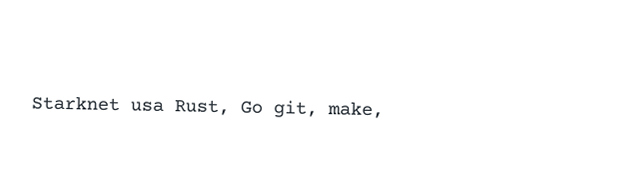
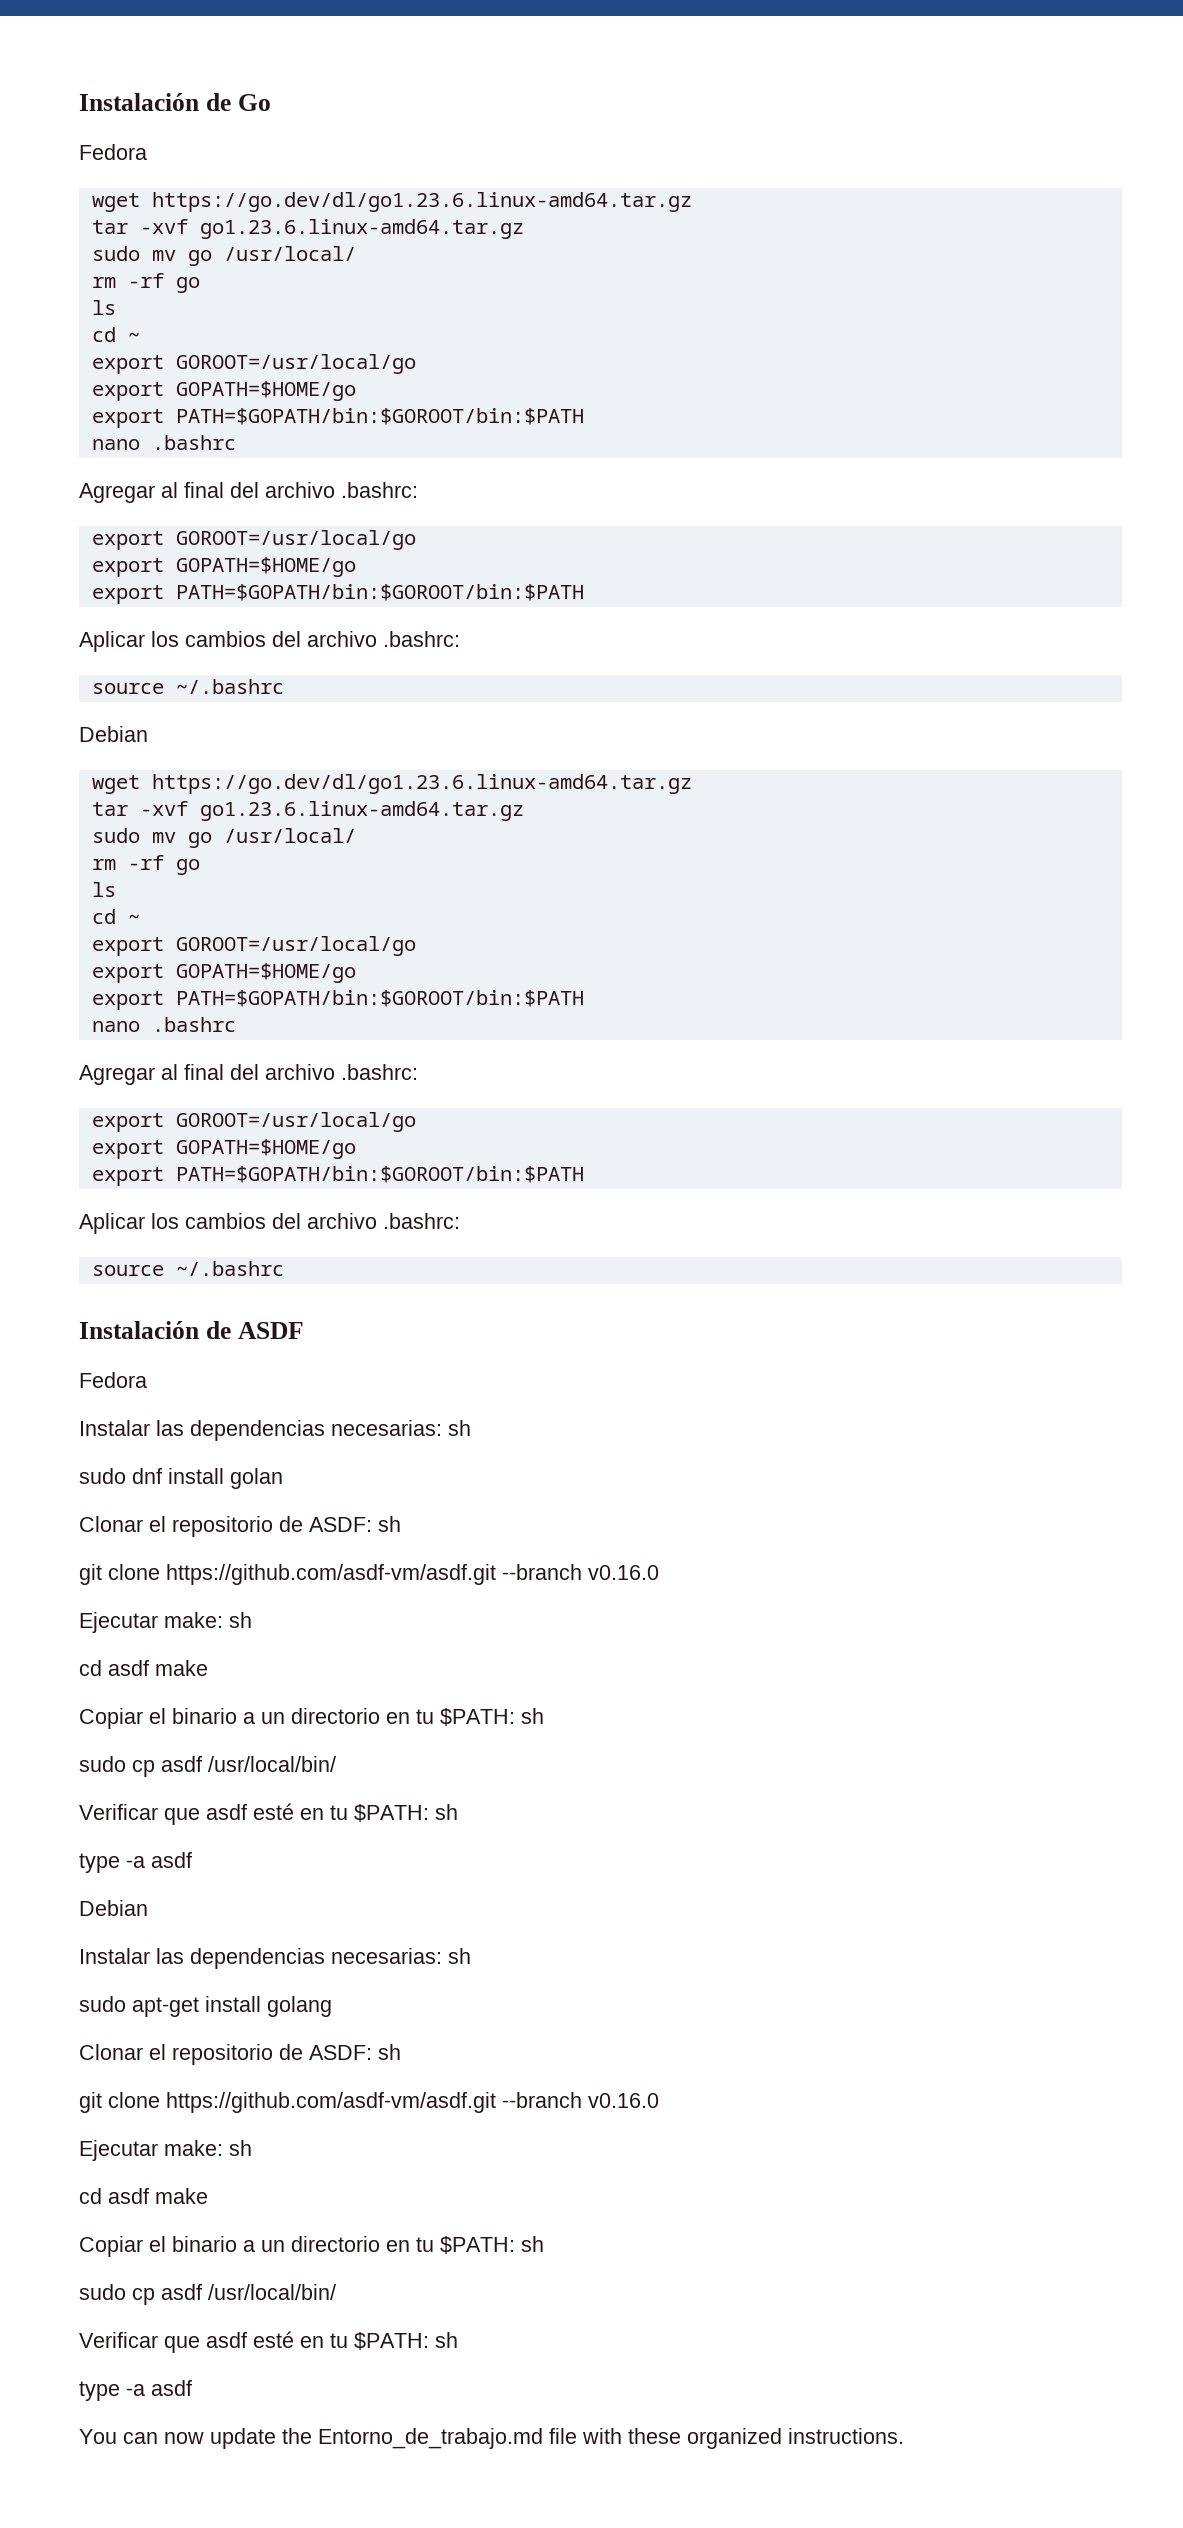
[31,95,384,119] Starknet usa Rust, Go git, make, -> [79,93,271,111] [79,144,147,160] [91,192,692,212] [91,219,524,239] [91,246,356,266] [91,273,200,293] [91,300,116,315] [91,327,140,342] [91,354,416,374] [91,381,356,401] [91,408,584,428] [91,435,236,450] [79,482,418,503] [91,530,416,550] [91,557,356,577] [91,584,584,604] [79,631,460,652] [91,679,284,694] [79,726,148,742] [91,774,692,794] [91,801,524,821] [91,828,356,848] [91,855,200,875] [91,882,116,897] [91,909,140,924] [91,936,416,956] [91,963,356,983] [91,990,584,1010] [91,1017,236,1032] [79,1064,418,1085] [91,1112,416,1132] [91,1139,356,1159] [91,1166,584,1186] [79,1213,460,1234] [91,1261,284,1276] [79,1321,304,1339] [79,1372,147,1388] [79,1420,471,1441] [79,1468,283,1489] [79,1516,401,1537] [79,1564,659,1585] [79,1612,252,1633] [79,1660,208,1676] [79,1708,544,1729] [79,1756,336,1777] [79,1803,458,1825] [79,1852,192,1873] [79,1900,148,1916] [79,1948,471,1969] [79,1996,332,2017] [79,2044,401,2065] [79,2092,659,2113] [79,2140,252,2161] [79,2188,208,2204] [79,2236,544,2257] [79,2284,336,2305] [79,2331,458,2353] [79,2380,192,2401] [79,2428,904,2449] Instalación de Go // Fedora // wget https://go.dev/dl/go1.23.6.linux-amd64.tar.gz // tar -xvf go1.23.6.linux-amd64.tar.gz // sudo mv go /usr/local/ // rm -rf go // ls // cd ~ // export GOROOT=/usr/local/go // export GOPATH=$HOME/go // export PATH=$GOPATH/bin:$GOROOT/bin:$PATH // nano .bashrc // Agregar al final del archivo .bashrc: // export GOROOT=/usr/local/go // export GOPATH=$HOME/go // export PATH=$GOPATH/bin:$GOROOT/bin:$PATH // Aplicar los cambios del archivo .bashrc: // source ~/.bashrc // Debian // wget https://go.dev/dl/go1.23.6.linux-amd64.tar.gz // tar -xvf go1.23.6.linux-amd64.tar.gz // sudo mv go /usr/local/ // rm -rf go // ls // cd ~ // export GOROOT=/usr/local/go // export GOPATH=$HOME/go // export PATH=$GOPATH/bin:$GOROOT/bin:$PATH // nano .bashrc // Agregar al final del archivo .bashrc: // export GOROOT=/usr/local/go // export GOPATH=$HOME/go // export PATH=$GOPATH/bin:$GOROOT/bin:$PATH // Aplicar los cambios del archivo .bashrc: // source ~/.bashrc // Instalación de ASDF // Fedora // Instalar las dependencias necesarias: sh // sudo dnf install golan // Clonar el repositorio de ASDF: sh // git clone https://github.com/asdf-vm/asdf.git --branch v0.16.0 // Ejecutar make: sh // cd asdf make // Copiar el binario a un directorio en tu $PATH: sh // sudo cp asdf /usr/local/bin/ // Verificar que asdf esté en tu $PATH: sh // type -a asdf // Debian // Instalar las dependencias necesarias: sh // sudo apt-get install golang // Clonar el repositorio de ASDF: sh // git clone https://github.com/asdf-vm/asdf.git --branch v0.16.0 // Ejecutar make: sh // cd asdf make // Copiar el binario a un directorio en tu $PATH: sh // sudo cp asdf /usr/local/bin/ // Verificar que asdf esté en tu $PATH: sh // type -a asdf // You can now update the Entorno_de_trabajo.md file with these organized instructions.

